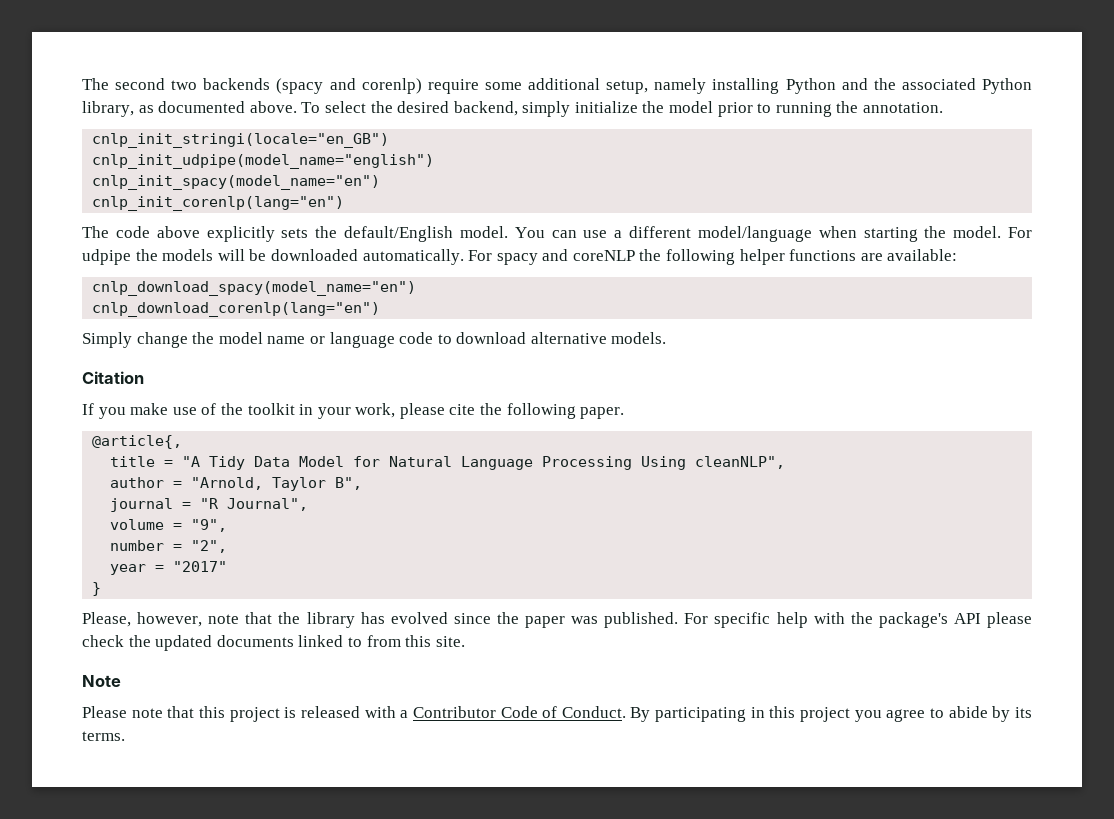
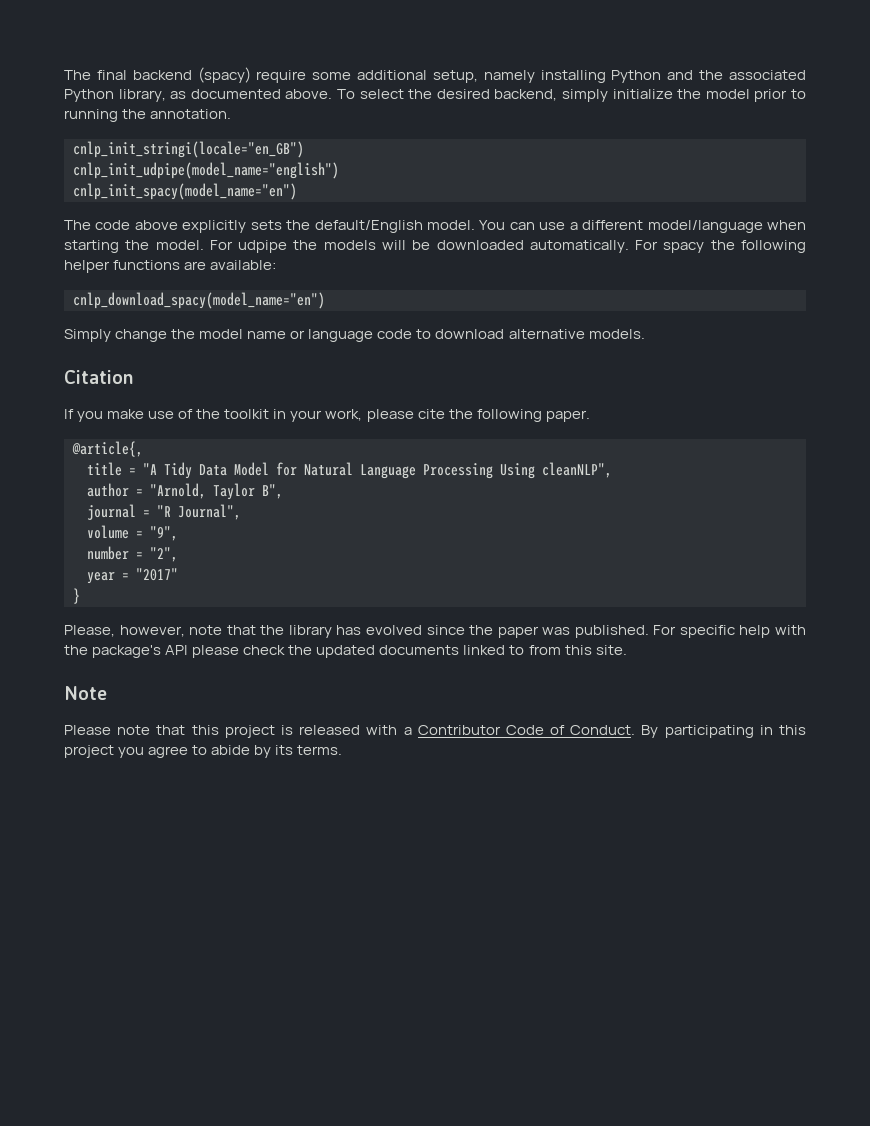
[82,78,422,94] The second two backends (spacy and corenlp) -> [64,67,251,83] The final backend (spacy)
[92,196,345,211] // cnlp_init_corenlp(lang="en") -> (297, 191) none
[542,249,635,261] and coreNLP -> (705, 247) none
[92,302,381,317] // cnlp_download_corenlp(lang="en") -> (325, 300) none

